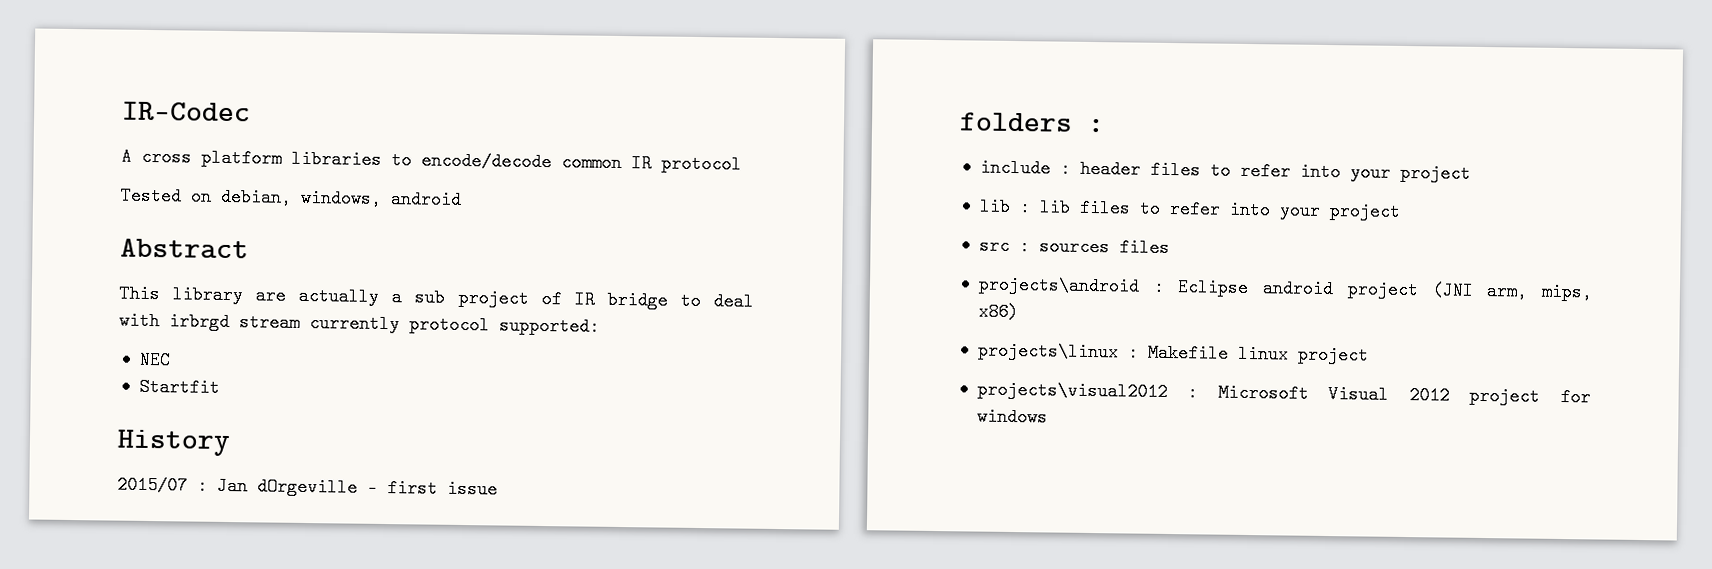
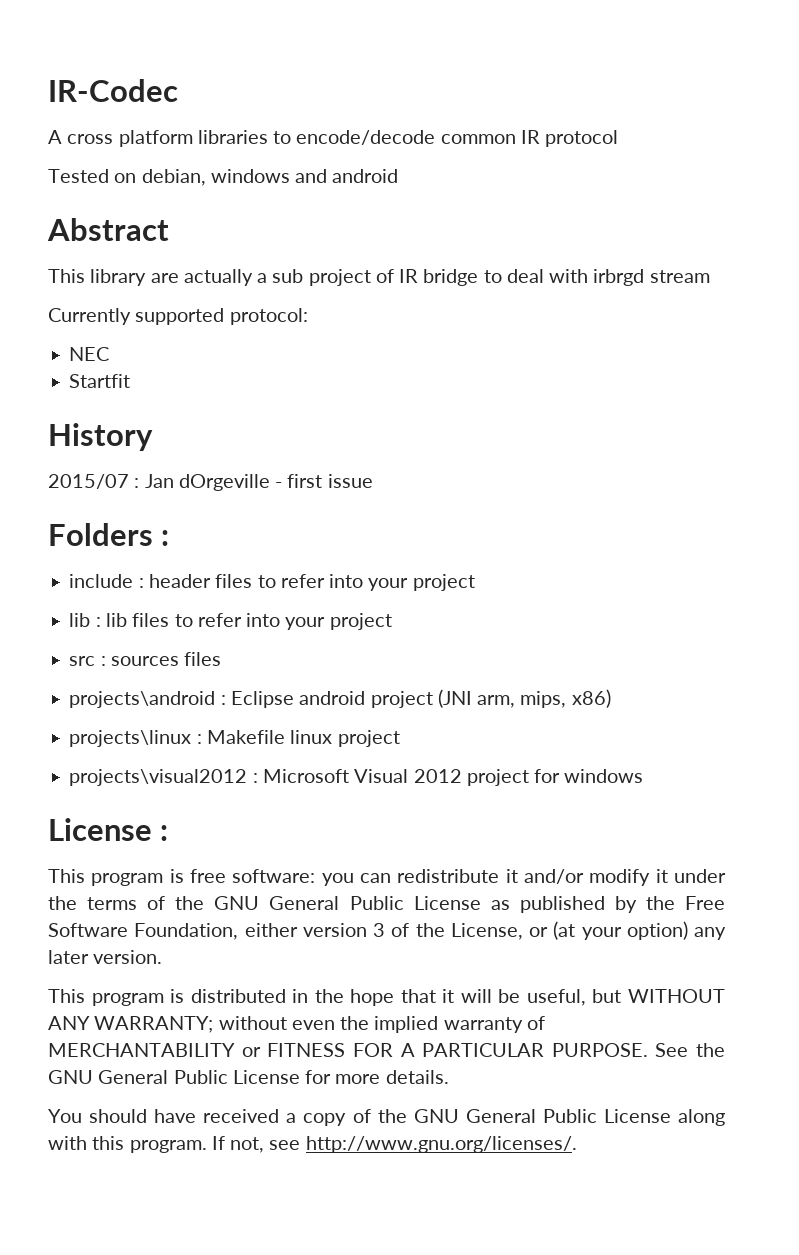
[300,188,382,208] windows, -> [210,169,328,183] windows and
[309,314,600,336] currently protocol supported: -> [48,308,308,325] // Currently supported protocol:
[959,112,1073,132] folders -> [48,523,153,546] Folders
(1048, 417) none -> [48,818,169,841] [48,869,726,886] [48,896,725,913] [48,921,726,940] [48,950,163,964] [48,989,726,1006] [48,1016,545,1033] [48,1043,725,1057] [48,1070,449,1084] [48,1109,725,1126] [48,1136,577,1153] // License : // This program is free software: you can redistribute it and/or modify it under the terms of the GNU General Public License as published by the Free Software Foundation, either version 3 of the License, or (at your option) any later version. // This program is distributed in the hope that it will be useful, but WITHOUT ANY WARRANTY; without even the implied warranty of MERCHANTABILITY or FITNESS FOR A PARTICULAR PURPOSE. See the GNU General Public License for more details. // You should have received a copy of the GNU General Public License along with this program. If not, see http://www.gnu.org/licenses/.

